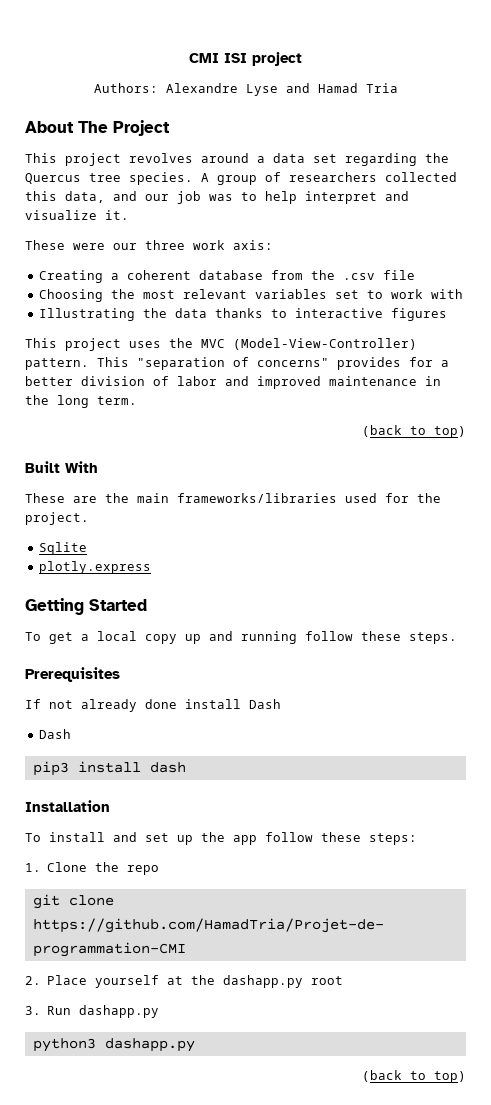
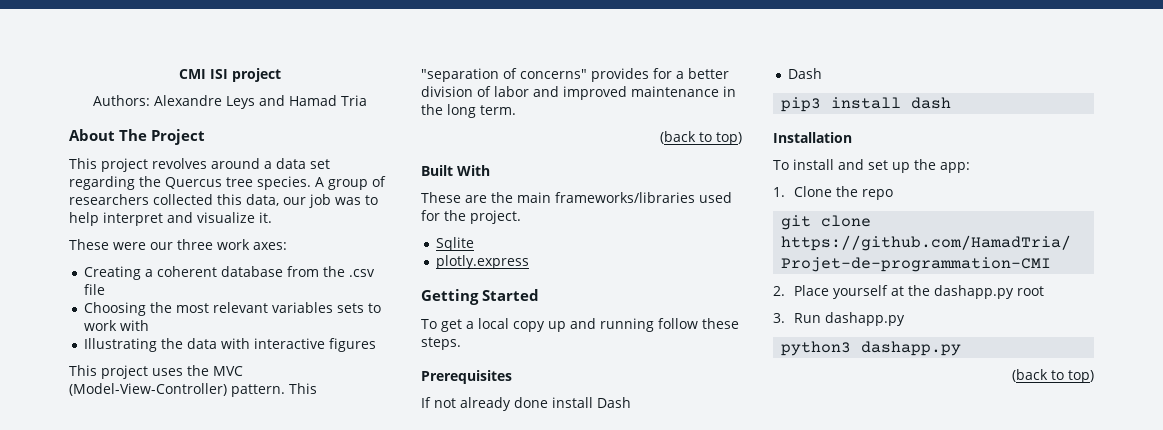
[245,84,278,96] Lyse -> [225,96,255,109] Leys
[113,191,137,201] and -> (279, 200) none
[233,240,273,250] axis: -> [253,242,287,250] axes:
[334,290,359,299] set -> [336,303,364,313] sets
[214,308,287,318] thanks to -> [220,338,250,349] with
[233,832,417,845] app follow these steps: -> [939,162,970,173] app:

